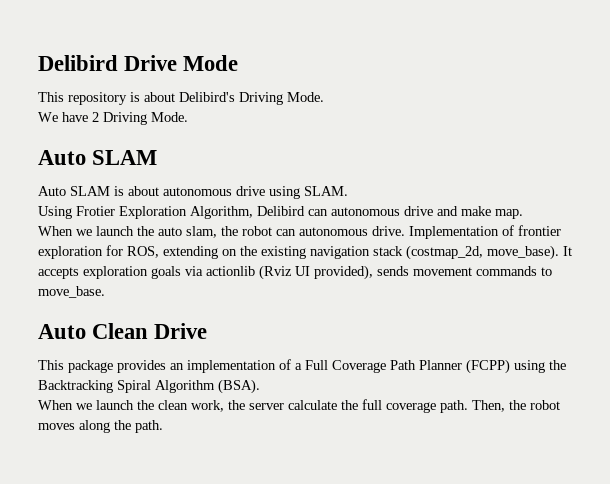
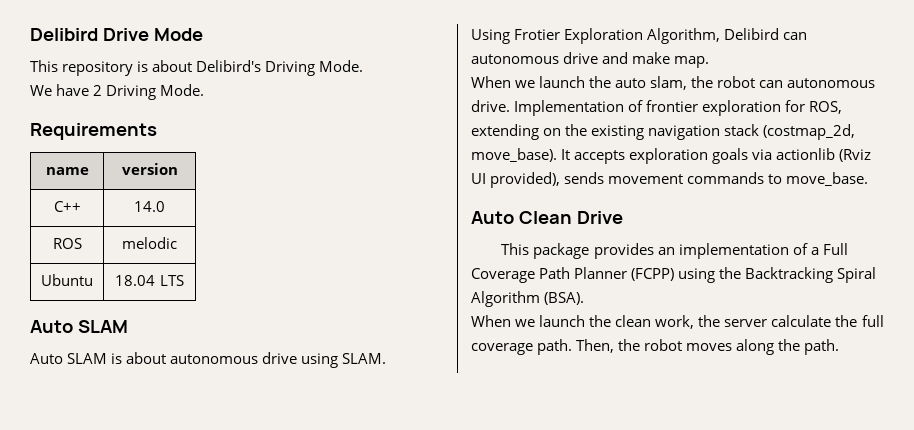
(188, 117) none -> [30,123,157,140] [45,167,89,175] [121,163,178,175] [53,201,81,212] [134,201,165,212] [52,238,82,249] [122,237,177,249] [41,274,93,286] [115,275,184,286] // Requirements // name | version // C++ | 14.0 // ROS | melodic // Ubuntu | 18.04 LTS

